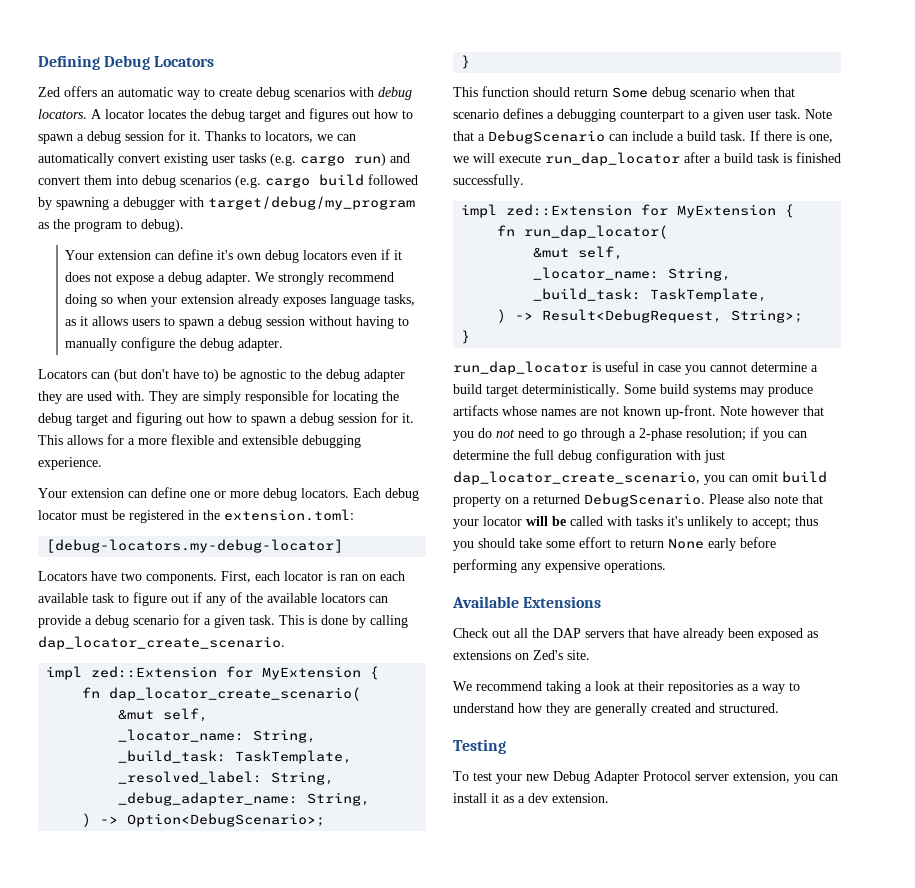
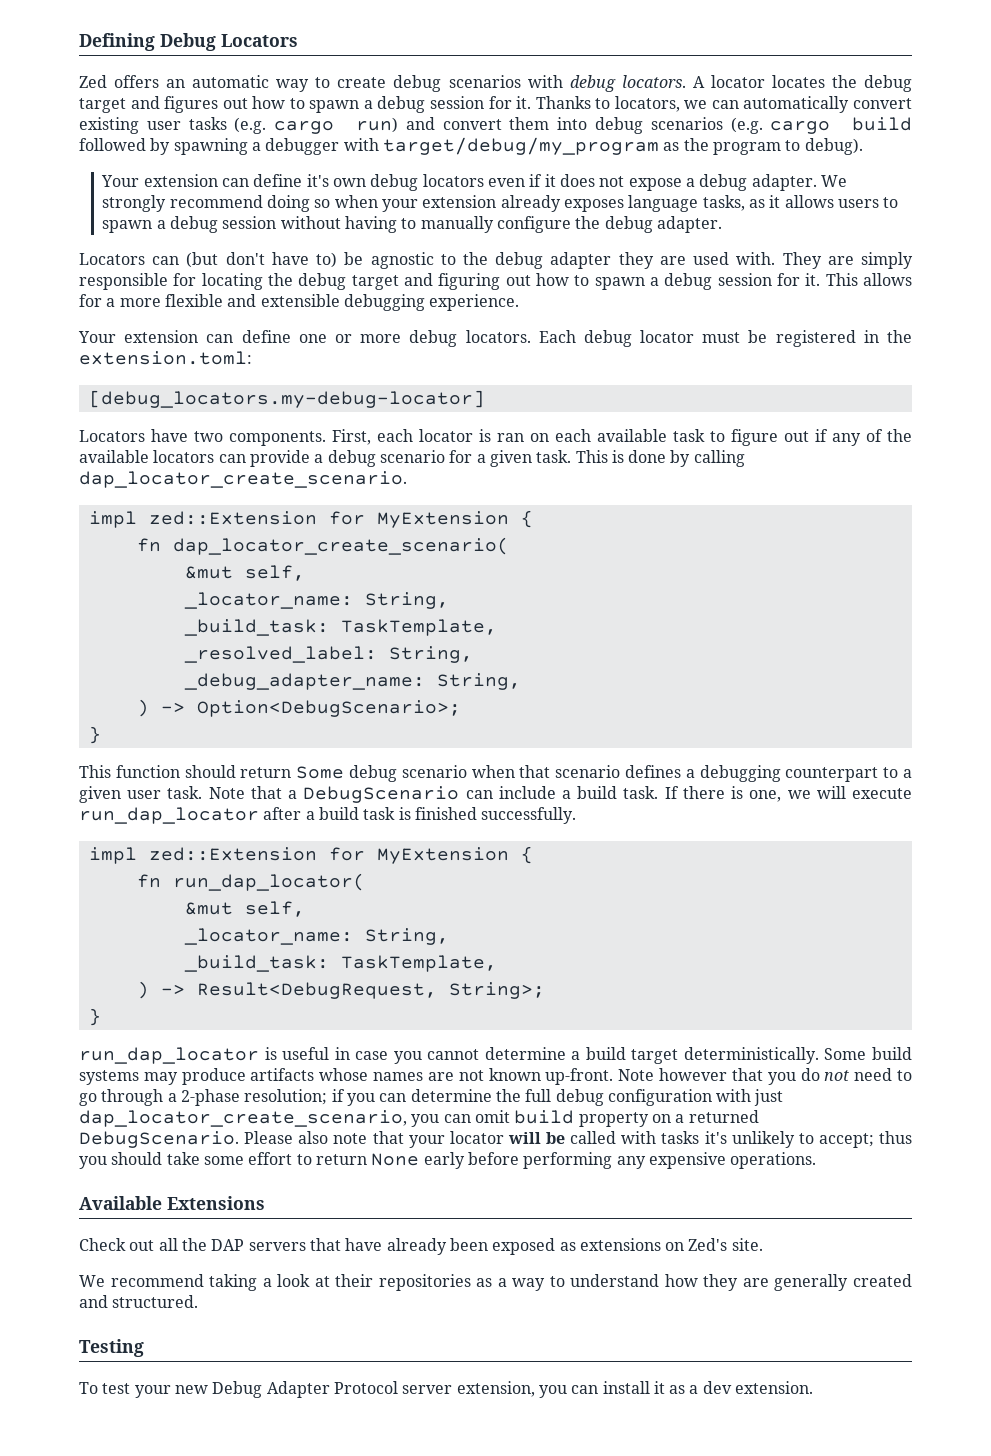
[46,539,344,553] [debug-locators.my-debug-locator] -> [88,390,485,408] [debug_locators.my-debug-locator]

